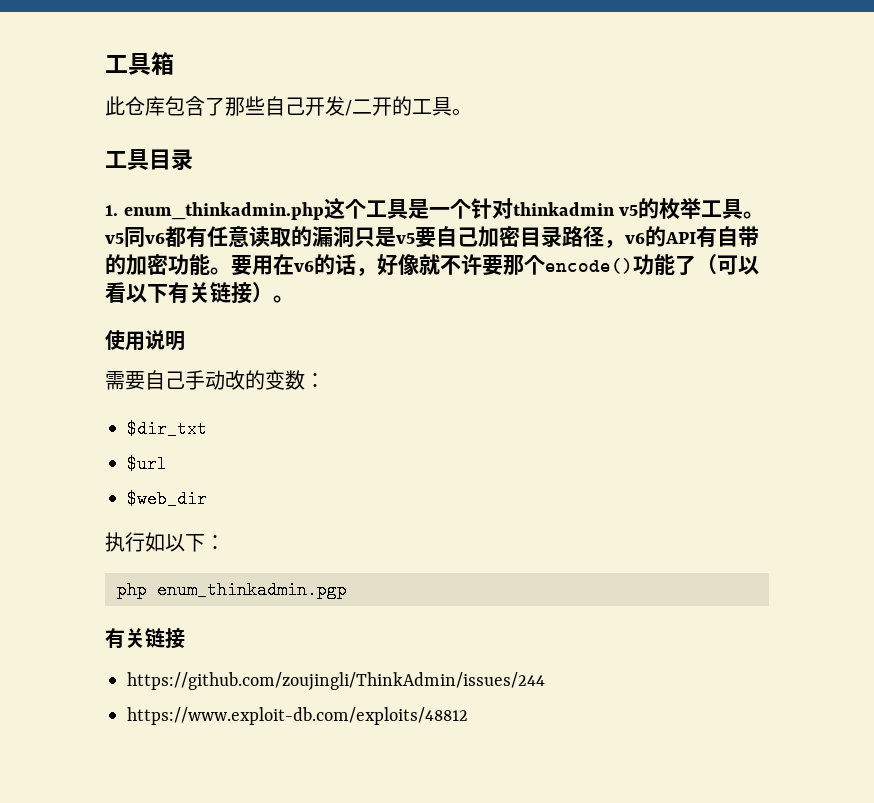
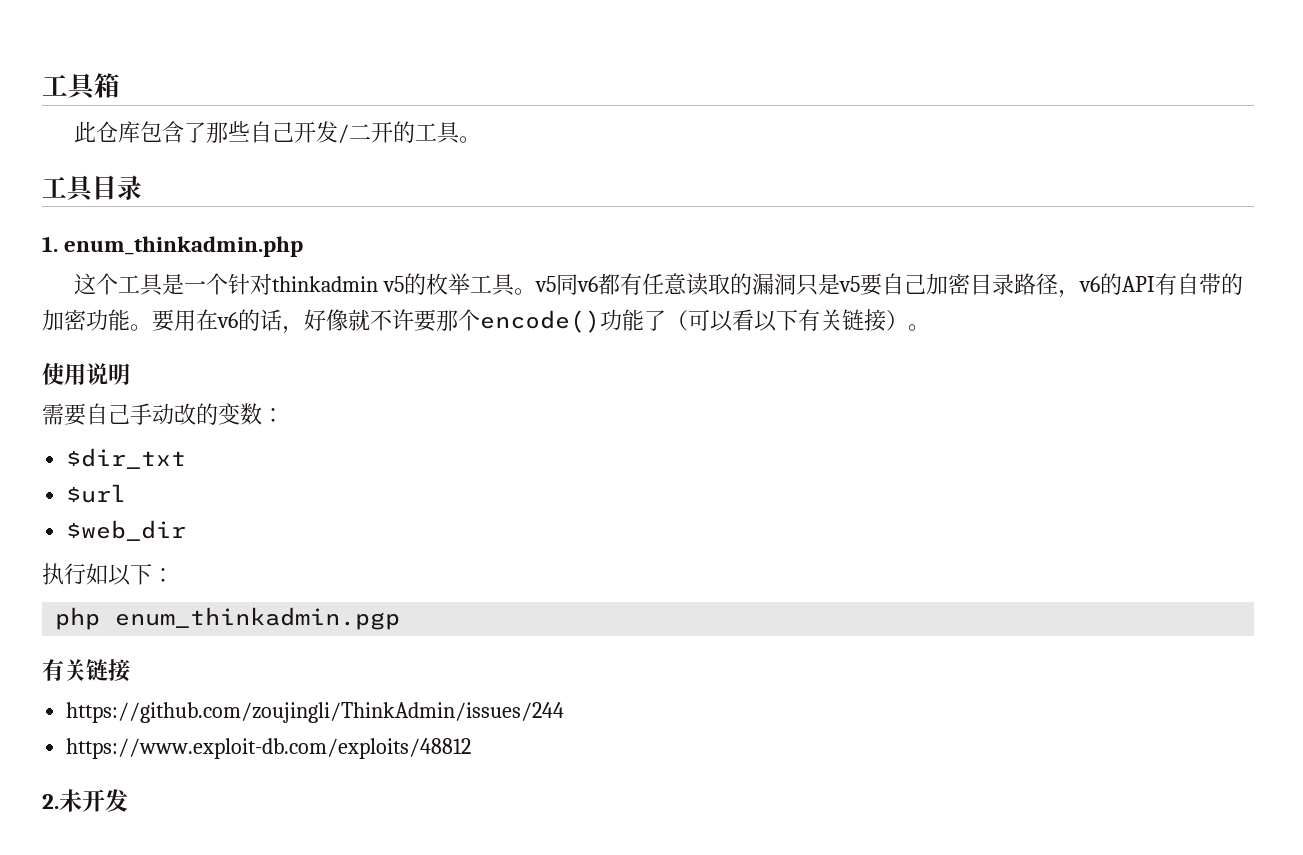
(324, 211) none -> (304, 246) //
(468, 716) none -> [42,789,128,812] // 2.未开发

